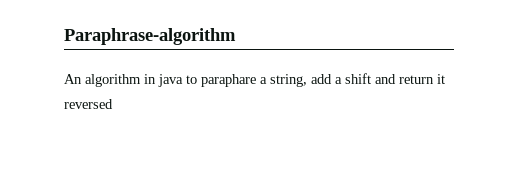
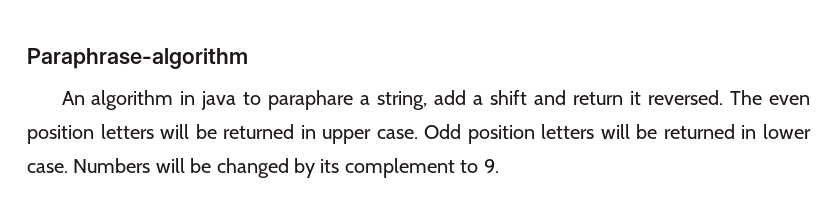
[64,99,113,109] reversed -> [648,90,811,105] [27,124,811,144] [27,158,499,178] reversed. The even position letters will be returned in upper case. Odd position letters will be returned in lower case. Numbers will be changed by its complement to 9.

